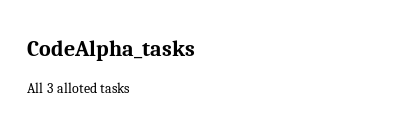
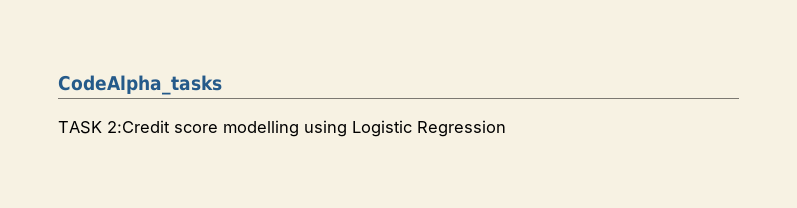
[27,82,131,93] All 3 alloted tasks -> [58,120,506,137] TASK 2:Credit score modelling using Logistic Regression

